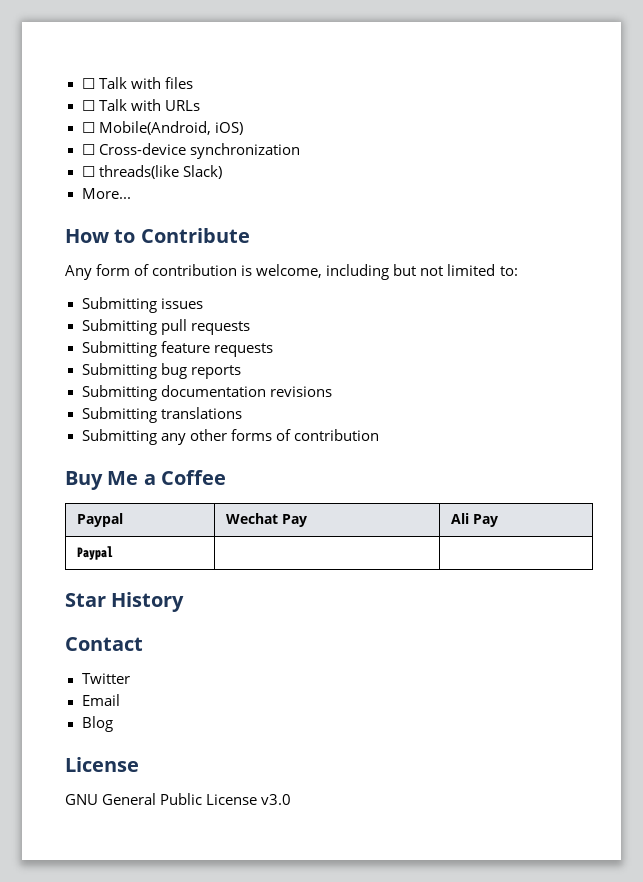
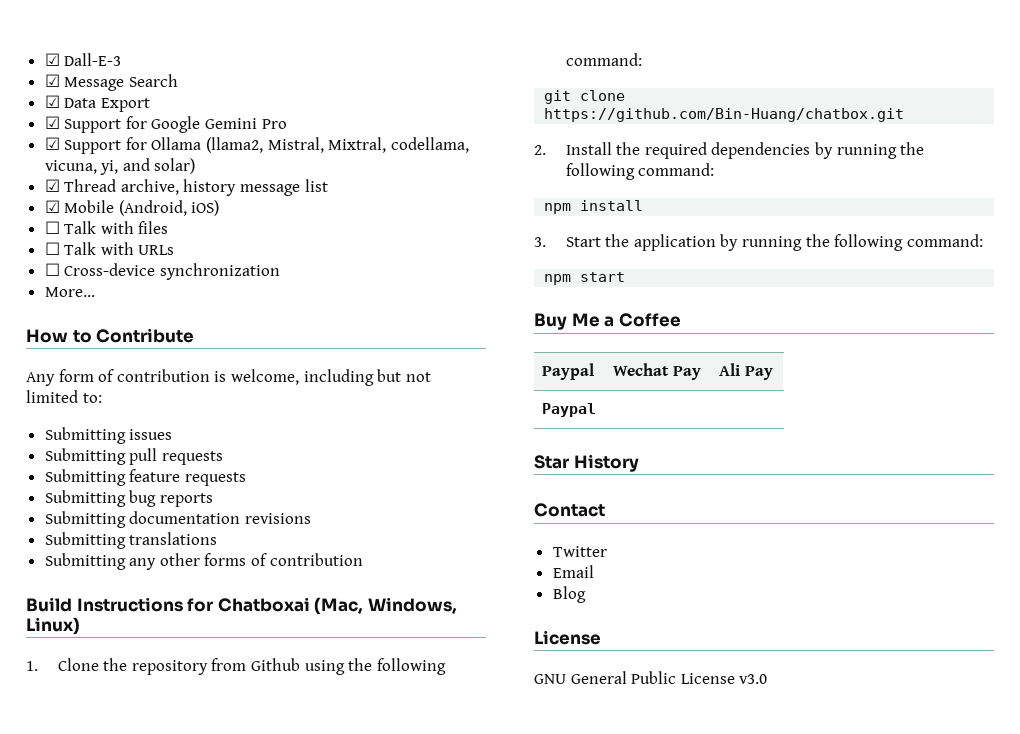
(81, 83) none -> [44,53,122,66] [44,74,178,91] [44,95,150,112] [44,116,287,133] [44,137,469,154] [44,158,196,175] [44,179,328,196] [44,200,220,216] ☑ Dall-E-3 // ☑ Message Search // ☑ Data Export // ☑ Support for Google Gemini Pro // ☑ Support for Ollama (llama2, Mistral, Mixtral, codellama, vicuna, yi, and solar) // ☑ Thread archive, history message list // ☑ Mobile (Android, iOS) //
[81,121,243,135] // ☐ Mobile(Android, iOS) -> (175, 250) none
[81,165,222,179] // ☐ threads(like Slack) -> (280, 271) none
(379, 435) none -> [26,597,457,615] [26,617,80,635] [26,658,446,675] [565,53,642,66] [544,90,626,104] [544,108,905,122] [534,142,925,159] [565,163,715,180] [544,200,644,214] [534,234,983,251] [544,272,626,285] // Build Instructions for Chatboxai (Mac, Windows, Linux) // 1. Clone the repository from Github using the following command: // git clone https://github.com/Bin-Huang/chatbox.git // 2. Install the required dependencies by running the following command: // npm install // 3. Start the application by running the following command: // npm start

